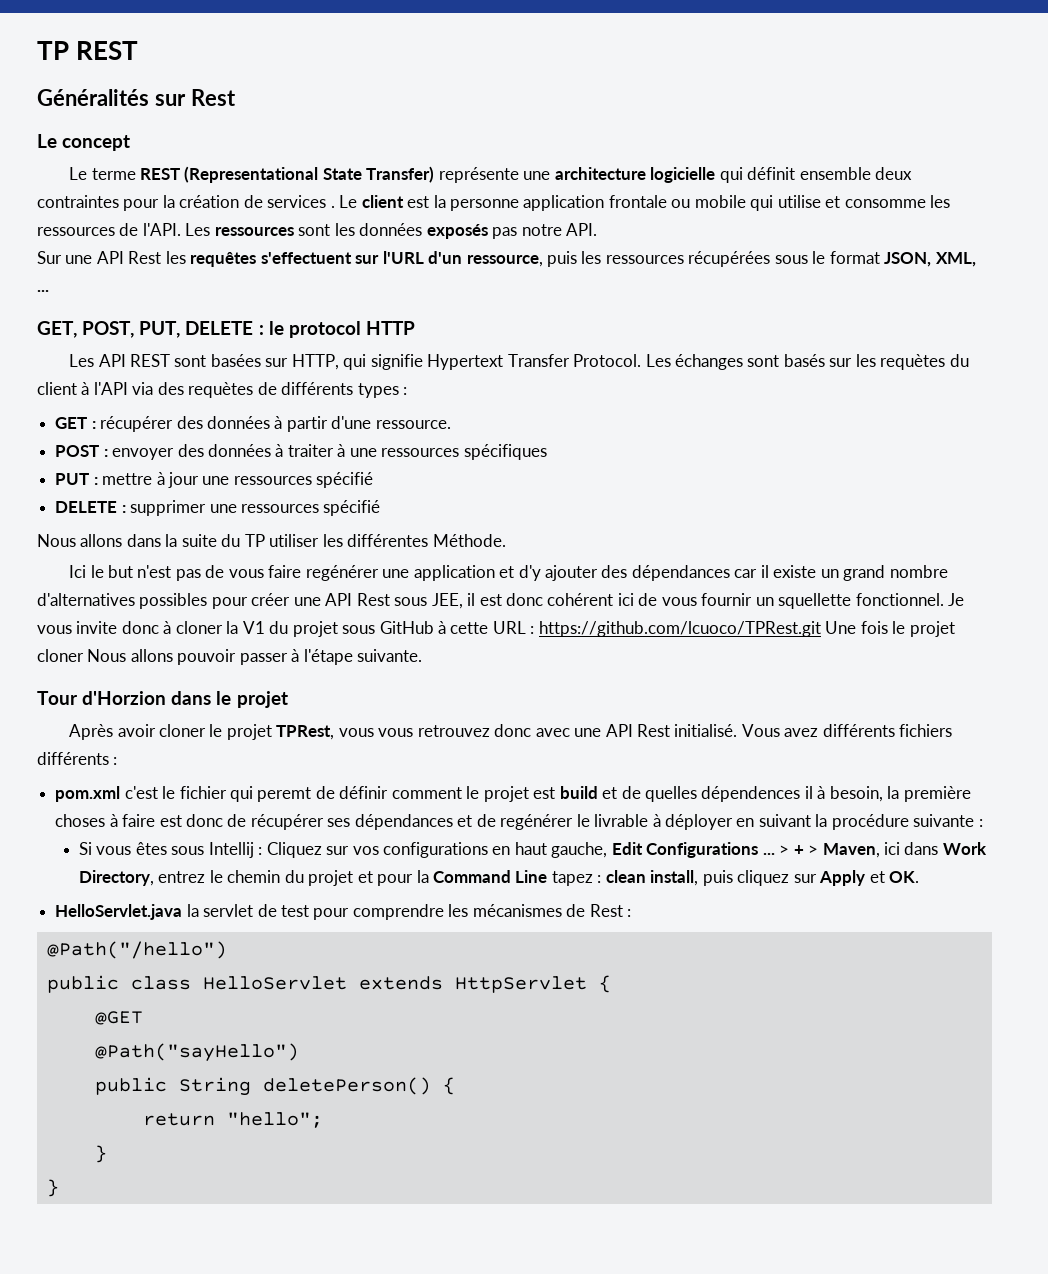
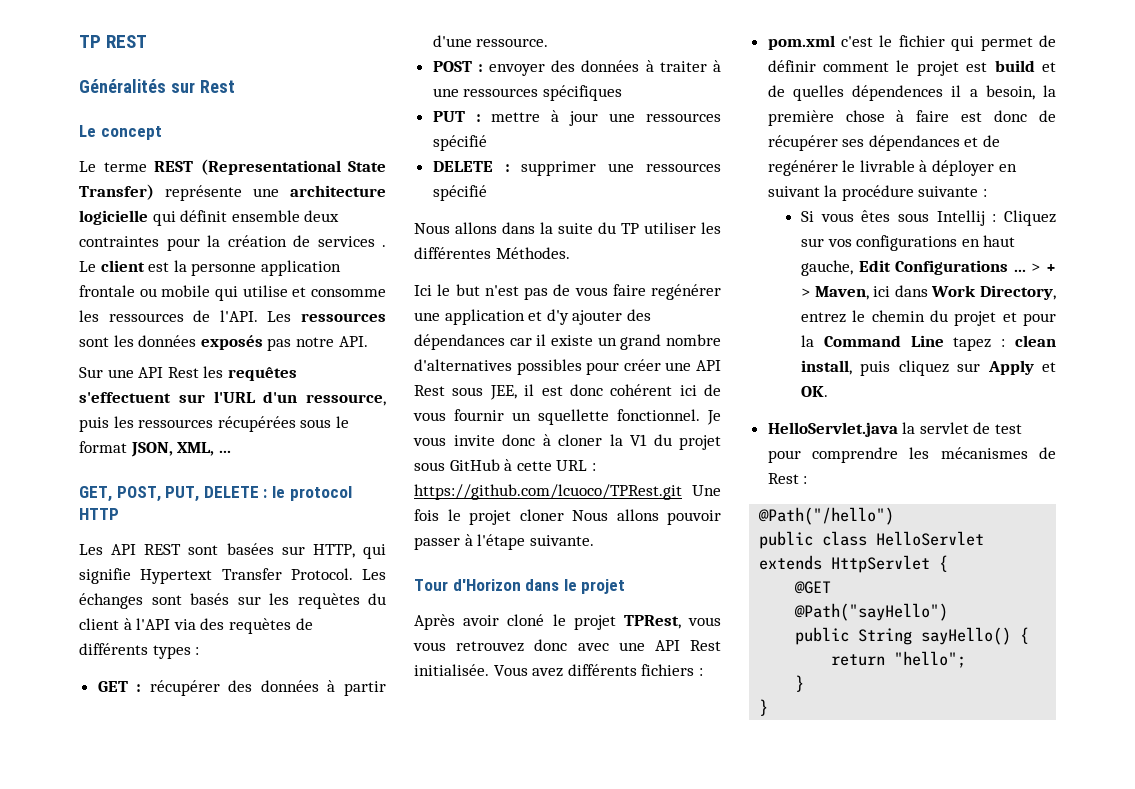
[432,534,506,547] Méthode. -> [495,247,570,259] Méthodes.
[82,691,167,705] d'Horzion -> [452,579,521,591] d'Horizon
[158,724,206,737] cloner -> [507,614,545,626] cloné
[674,724,738,737] initialisé. -> [414,664,489,676] initialisée.
[37,752,109,765] différents -> (695, 670) none
[257,787,312,802] peremt -> [980,37,1033,51] permet
[817,786,826,799] à -> [969,89,978,97] a
[55,814,106,827] choses -> [845,110,885,122] chose
[262,1077,431,1095] deletePerson() -> [921,627,1012,645] sayHello()

